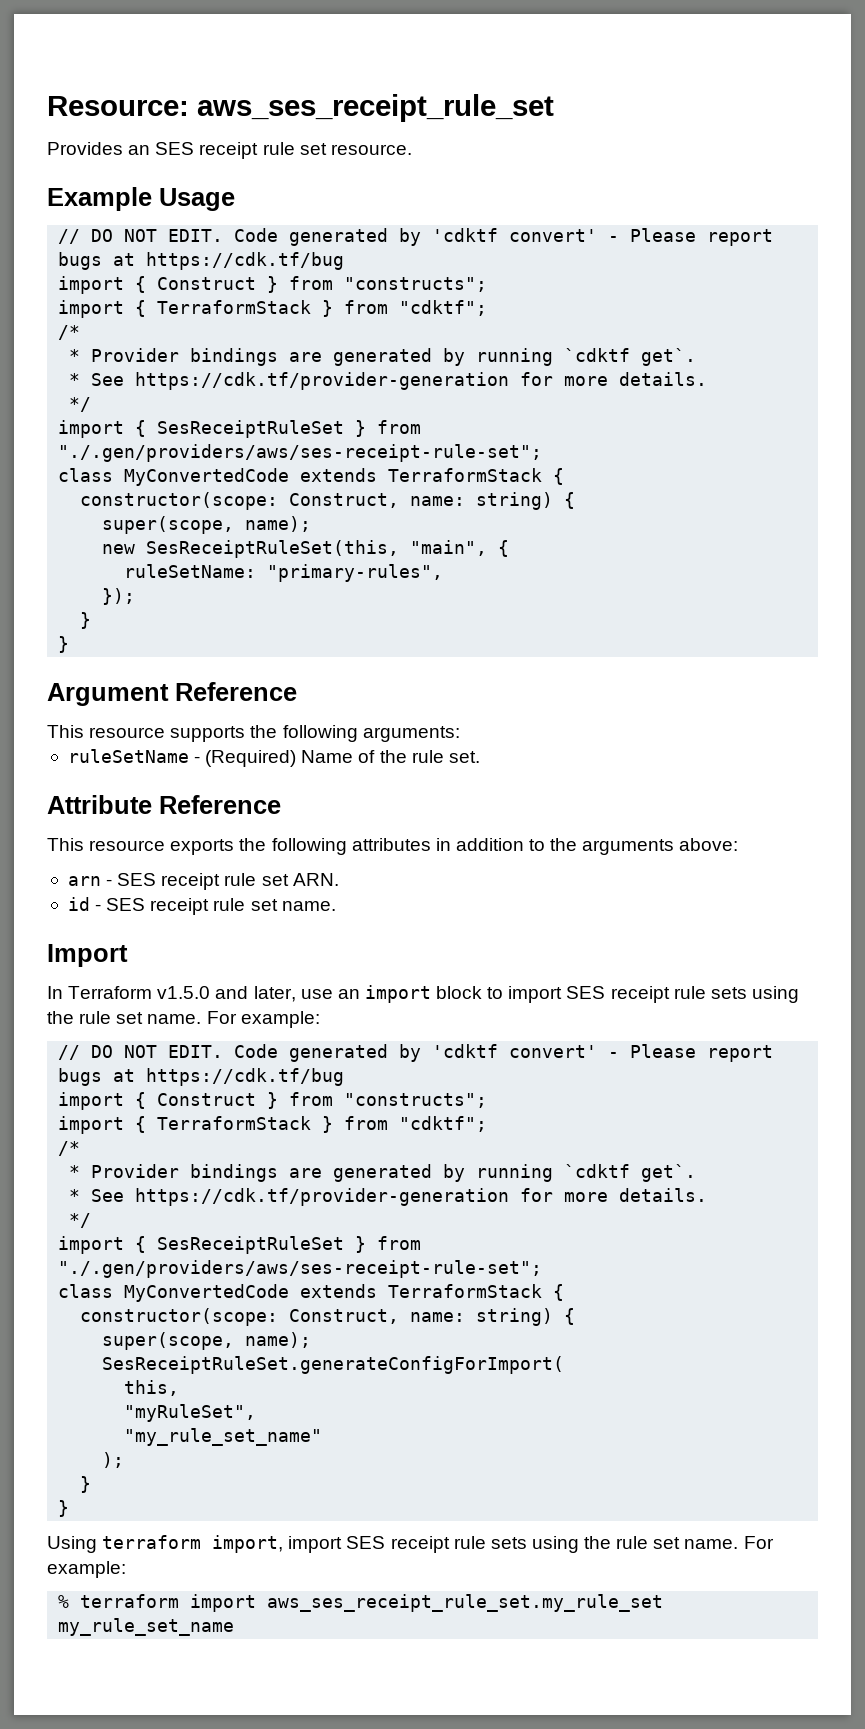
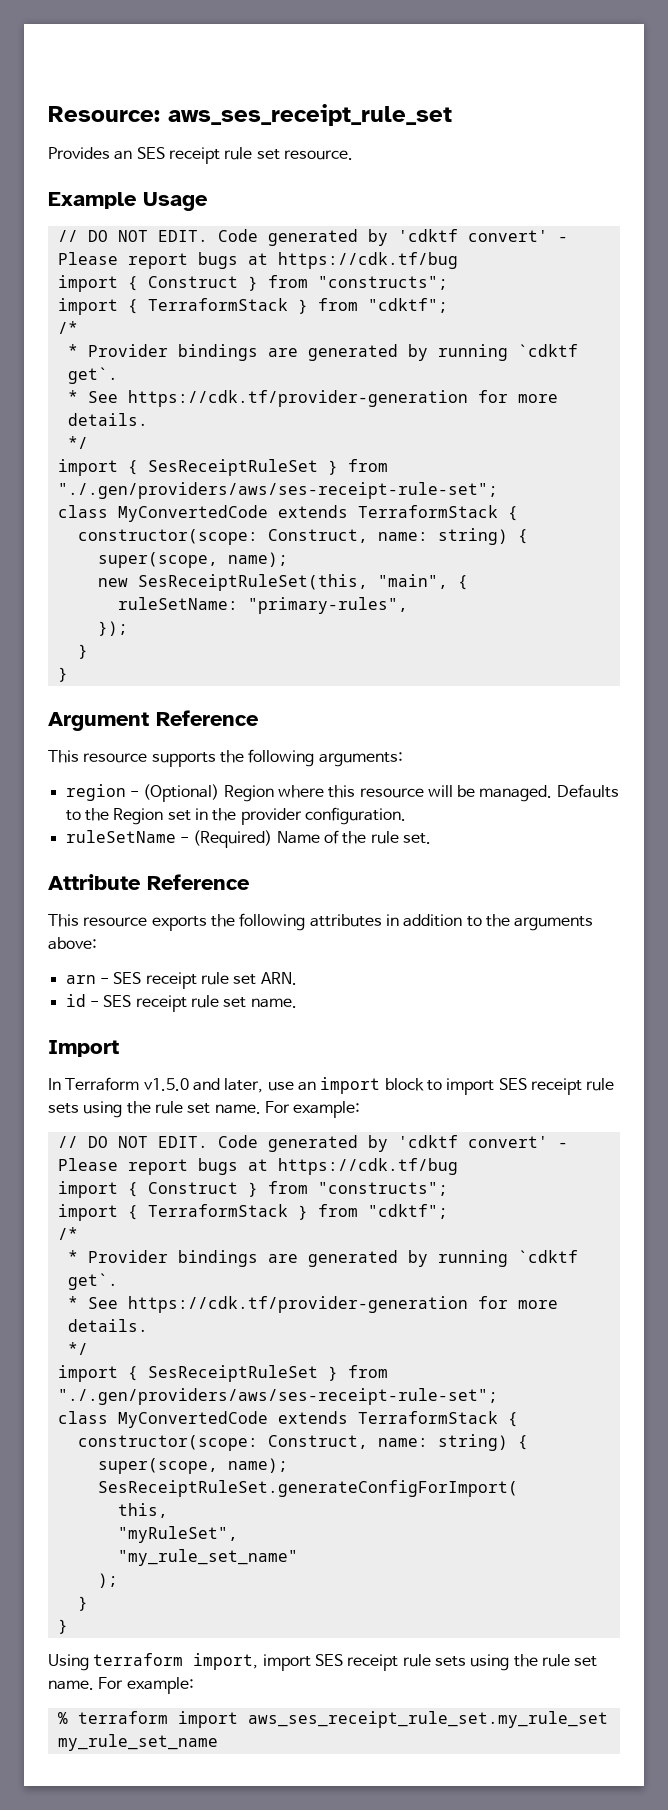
(460, 734) none -> [65,784,619,802] [65,807,406,825] // region - (Optional) Region where this resource will be managed. Defaults to the Region set in the provider configuration.

